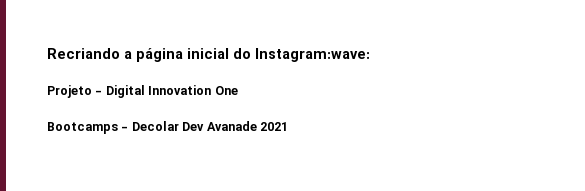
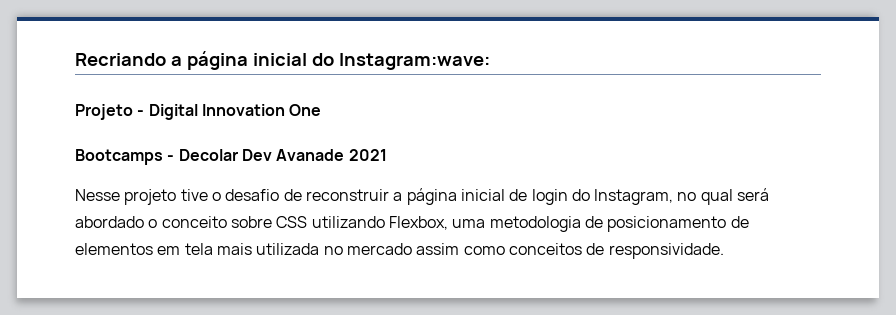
(288, 126) none -> [75,188,770,205] [75,216,749,232] [75,243,724,259] // Nesse projeto tive o desafio de reconstruir a página inicial de login do Instagram, no qual será abordado o conceito sobre CSS utilizando Flexbox, uma metodologia de posicionamento de elementos em tela mais utilizada no mercado assim como conceitos de responsividade.

